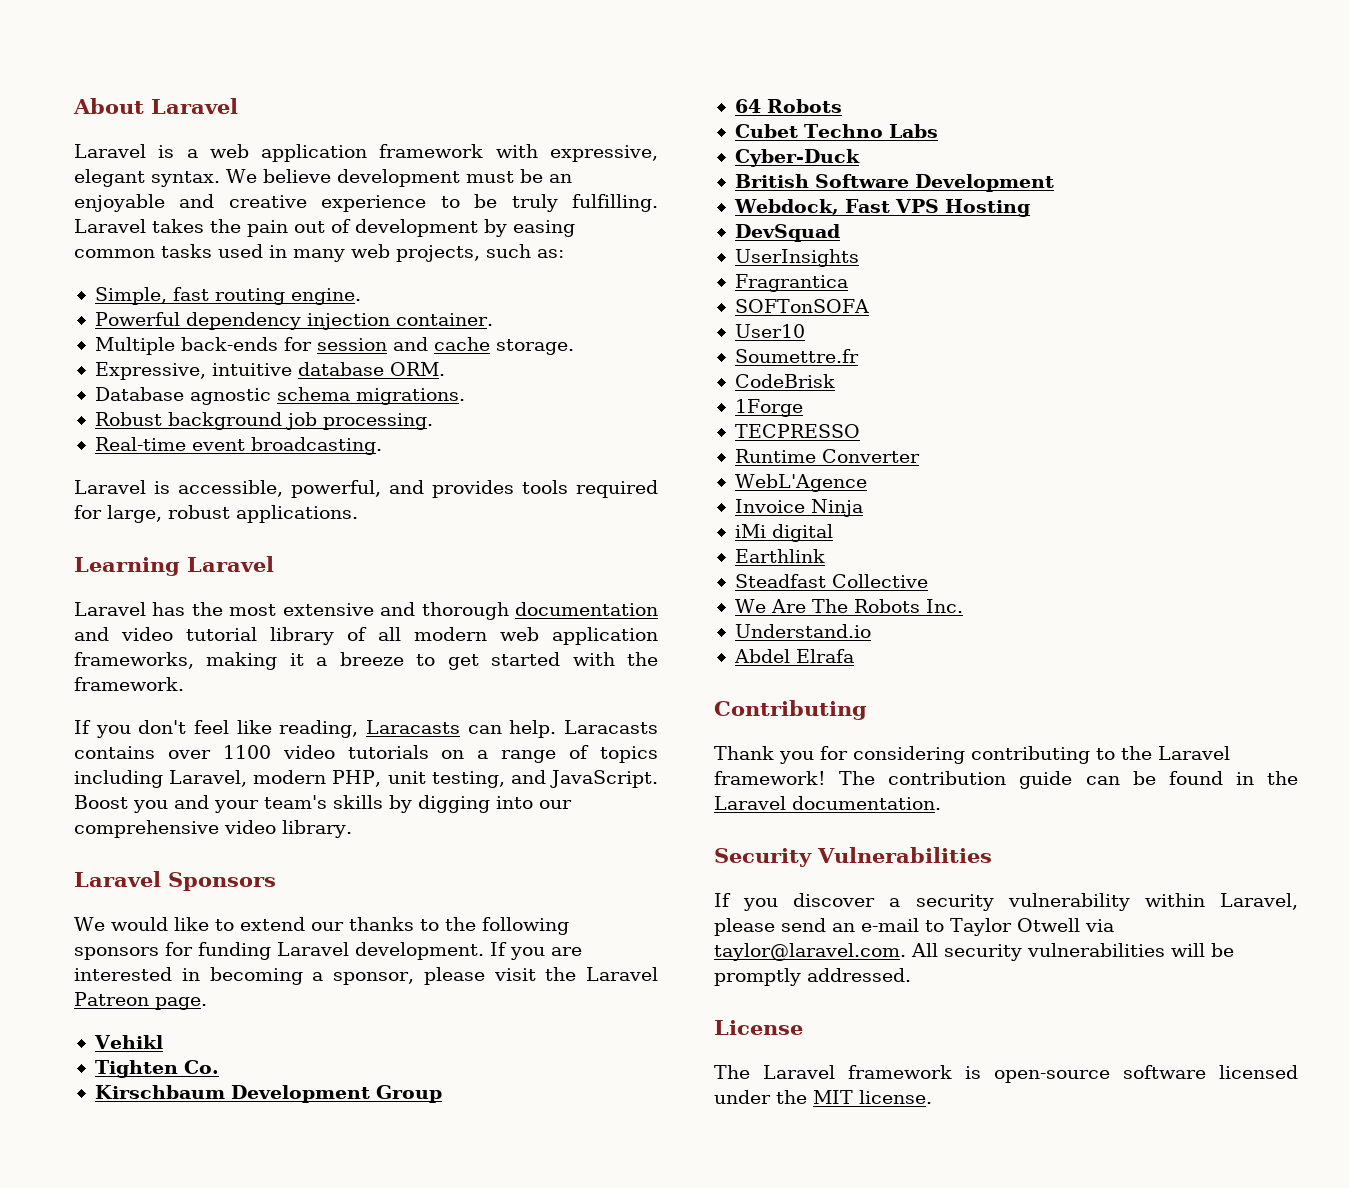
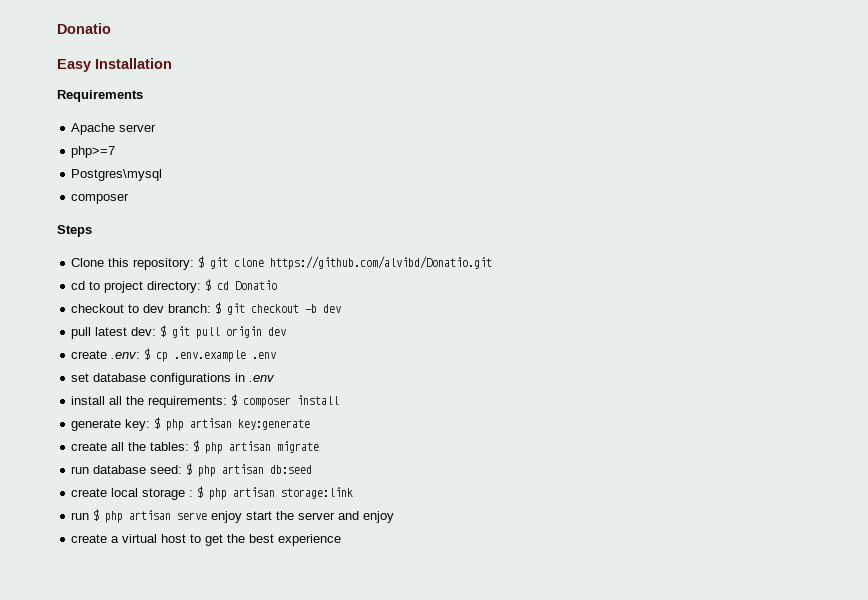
[73,98,238,114] [74,144,658,162] [74,169,572,187] [74,194,658,212] [74,219,575,237] [74,244,564,262] [94,287,361,305] [94,312,493,330] [94,337,574,355] [94,362,445,380] [94,387,465,405] [94,412,433,430] [94,437,382,455] [74,480,658,498] [74,505,358,523] [74,556,274,576] [74,602,658,620] [74,627,658,645] [74,652,659,670] [74,677,184,691] [74,720,658,738] [74,745,659,763] [74,770,658,788] [74,795,572,813] [74,820,352,838] [74,871,276,891] [74,917,569,935] [74,942,582,960] [74,967,658,985] [74,992,207,1010] [93,1035,163,1049] [94,1060,219,1078] [94,1085,442,1103] [734,99,842,113] [734,124,938,138] [734,149,860,167] [734,174,1054,192] [733,199,1030,217] [734,224,840,242] [734,249,859,267] [734,274,848,292] [734,299,869,313] [734,324,805,338] [734,349,859,363] [734,374,835,388] [734,399,803,417] [734,424,860,438] [734,449,920,463] [734,474,867,492] [734,499,863,517] [734,524,833,542] [734,549,825,563] [734,574,928,588] [734,599,963,613] [734,624,871,638] [733,649,854,663] [714,700,867,720] [714,746,1230,764] [714,771,1298,789] [714,796,941,810] [714,847,992,867] [714,893,1298,911] [714,918,1114,936] [714,943,1234,961] [714,968,911,986] [714,1020,803,1035] [714,1065,1298,1083] [714,1090,932,1104] About Laravel // Laravel is a web application framework with expressive, elegant syntax. We believe development must be an enjoyable and creative experience to be truly fulfilling. Laravel takes the pain out of development by easing common tasks used in many web projects, such as: // Simple, fast routing engine. // Powerful dependency injection container. // Multiple back-ends for session and cache storage. // Expressive, intuitive database ORM. // Database agnostic schema migrations. // Robust background job processing. // Real-time event broadcasting. // Laravel is accessible, powerful, and provides tools required for large, robust applications. // Learning Laravel // Laravel has the most extensive and thorough documentation and video tutorial library of all modern web application frameworks, making it a breeze to get started with the framework. // If you don't feel like reading, Laracasts can help. Laracasts contains over 1100 video tutorials on a range of topics including Laravel, modern PHP, unit testing, and JavaScript. Boost you and your team's skills by digging into our comprehensive video library. // Laravel Sponsors // We would like to extend our thanks to the following sponsors for funding Laravel development. If you are interested in becoming a sponsor, please visit the Laravel Patreon page. // Vehikl // Tighten Co. // Kirschbaum Development Group // 64 Robots // Cubet Techno Labs // Cyber-Duck // British Software Development // Webdock, Fast VPS Hosting // DevSquad // UserInsights // Fragrantica // SOFTonSOFA // User10 // Soumettre.fr // CodeBrisk // 1Forge // TECPRESSO // Runtime Converter // WebL'Agence // Invoice Ninja // iMi digital // Earthlink // Steadfast Collective // We Are The Robots Inc. // Understand.io // Abdel Elrafa // Contributing // Thank you for considering contributing to the Laravel framework! The contribution guide can be found in the Laravel documentation. // Security Vulnerabilities // If you discover a security vulnerability within Laravel, please send an e-mail to Taylor Otwell via taylor@laravel.com. All security vulnerabilities will be promptly addressed. // License // The Laravel framework is open-source software licensed under the MIT license. -> [57,23,111,34] [57,58,172,72] [57,90,143,102] [71,123,157,135] [71,146,116,158] [71,169,163,181] [71,193,130,204] [57,225,92,237] [71,256,493,270] [71,279,278,293] [71,302,342,315] [71,325,287,339] [71,348,277,362] [71,373,276,385] [71,394,340,408] [71,417,311,431] [71,440,320,454] [71,463,313,477] [71,486,354,500] [71,509,395,523] [71,534,342,546] Donatio // Easy Installation // Requirements // Apache server // php>=7 // Postgres\mysql // composer // Steps // Clone this repository: $ git clone https://github.com/alvibd/Donatio.git // cd to project directory: $ cd Donatio // checkout to dev branch: $ git checkout -b dev // pull latest dev: $ git pull origin dev // create .env: $ cp .env.example .env // set database configurations in .env // install all the requirements: $ composer install // generate key: $ php artisan key:generate // create all the tables: $ php artisan migrate // run database seed: $ php artisan db:seed // create local storage : $ php artisan storage:link // run $ php artisan serve enjoy start the server and enjoy // create a virtual host to get the best experience

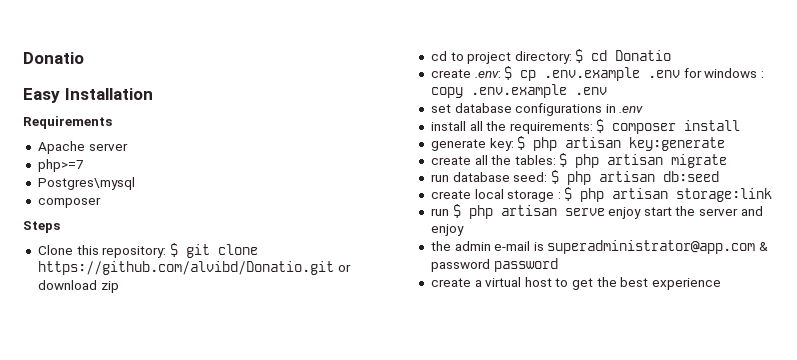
(493, 263) none -> [337,264,351,272] [37,280,119,293] or download zip
[71,302,342,315] [71,325,287,339] // checkout to dev branch: $ git checkout -b dev // pull latest dev: $ git pull origin dev -> (672, 55) none
(277, 355) none -> [683,68,765,78] [430,84,607,98] for windows : copy .env.example .env
(395, 517) none -> [430,240,769,254] [430,258,558,272] // the admin e-mail is superadministrator@app.com & password password

